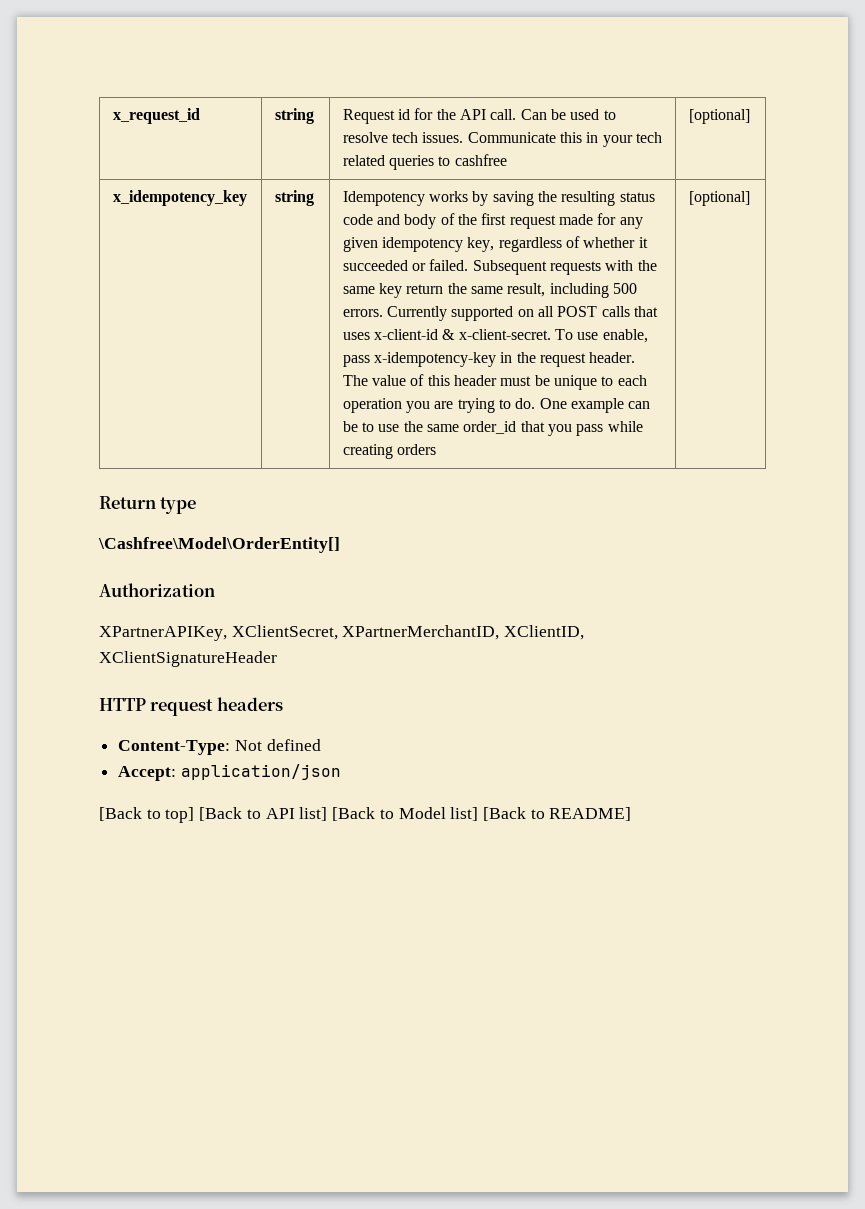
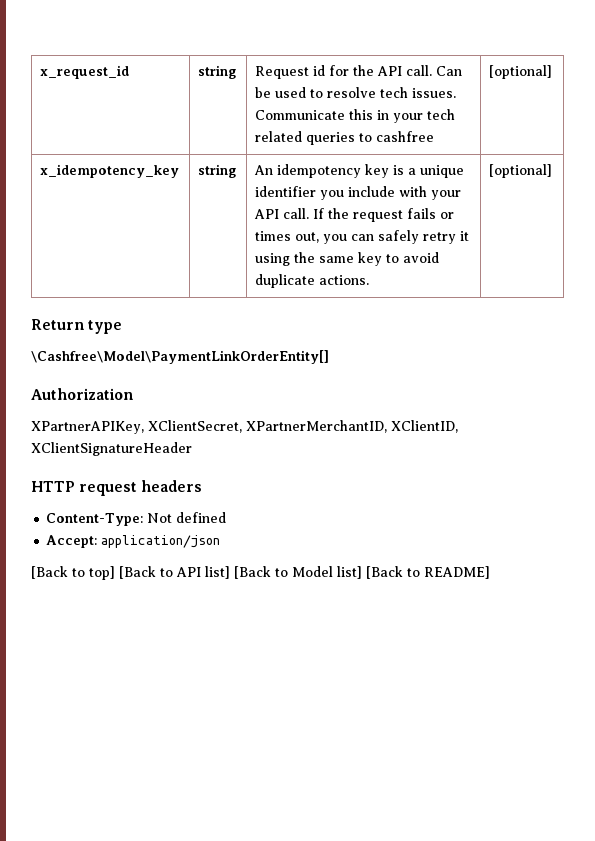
[342,191,655,206] [342,213,643,229] [342,236,648,252] [342,259,657,275] [342,283,638,298] [342,306,659,321] [342,329,648,343] [342,352,636,367] [342,374,647,390] [342,398,651,413] [342,421,643,436] [342,444,437,459] Idempotency works by saving the resulting status code and body of the first request made for any given idempotency key, regardless of whether it succeeded or failed. Subsequent requests with the same key return the same result, including 500 errors. Currently supported on all POST calls that uses x-client-id & x-client-secret. To use enable, pass x-idempotency-key in the request header. The value of this header must be unique to each operation you are trying to do. One example can be to use the same order_id that you pass while creating orders -> [254,164,465,178] [255,186,462,200] [254,208,455,222] [255,230,470,244] [255,252,440,266] [255,274,370,288] An idempotency key is a unique identifier you include with your API call. If the request fails or times out, you can safely retry it using the same key to avoid duplicate actions.
[98,537,340,553] \Cashfree\Model\OrderEntity[] -> [31,350,329,364] \Cashfree\Model\PaymentLinkOrderEntity[]

